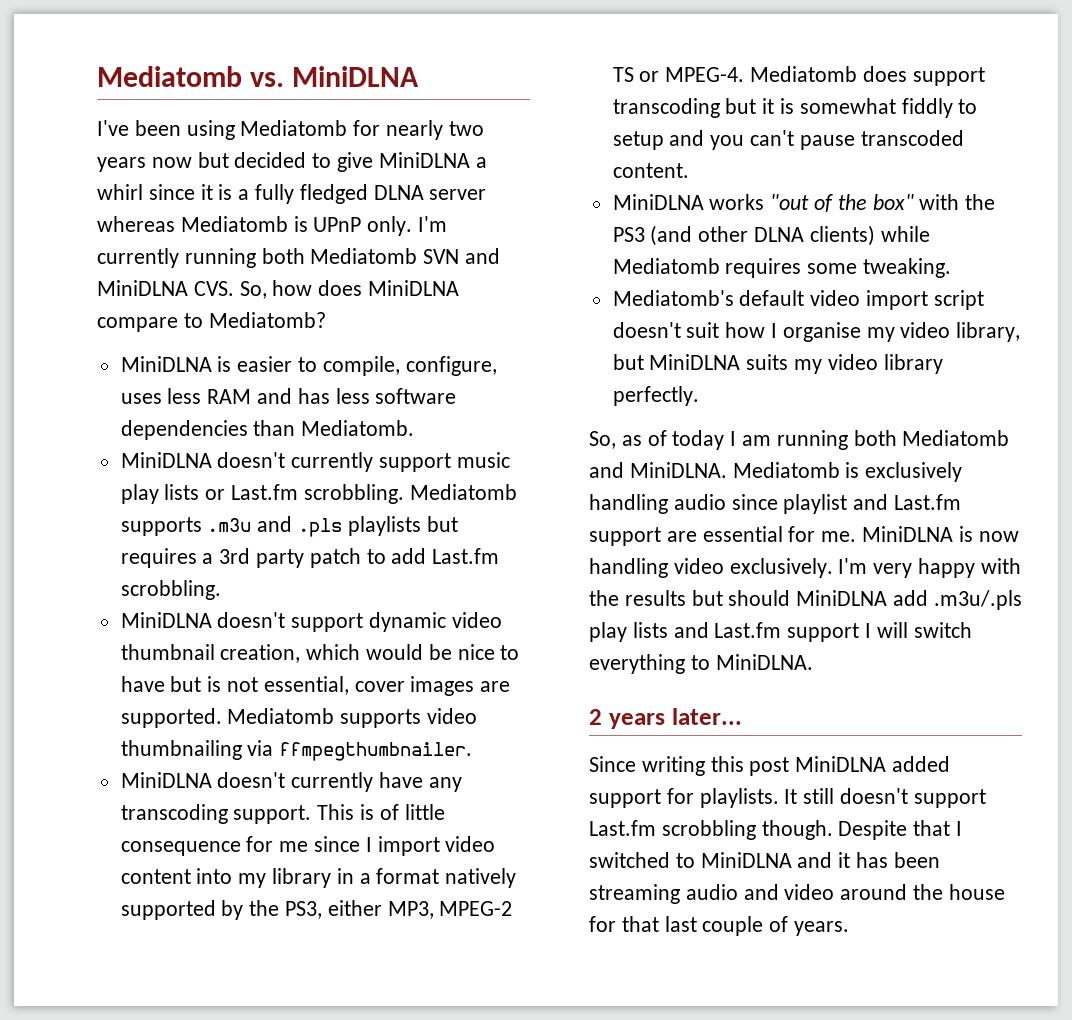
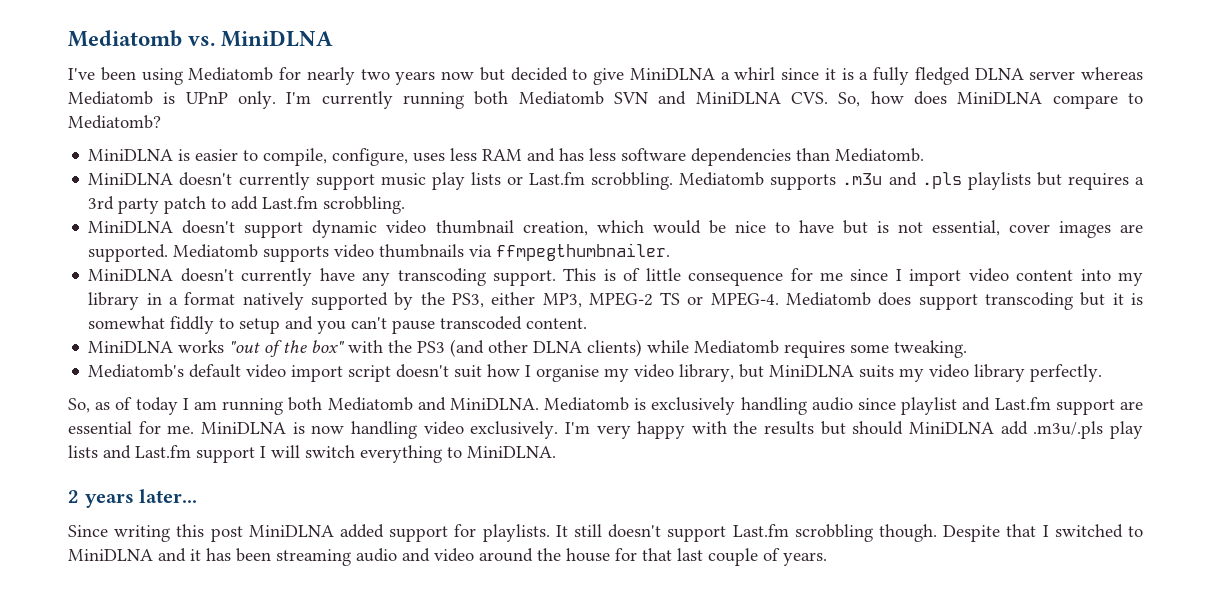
[120,740,242,760] thumbnailing -> [379,244,465,258] thumbnails

